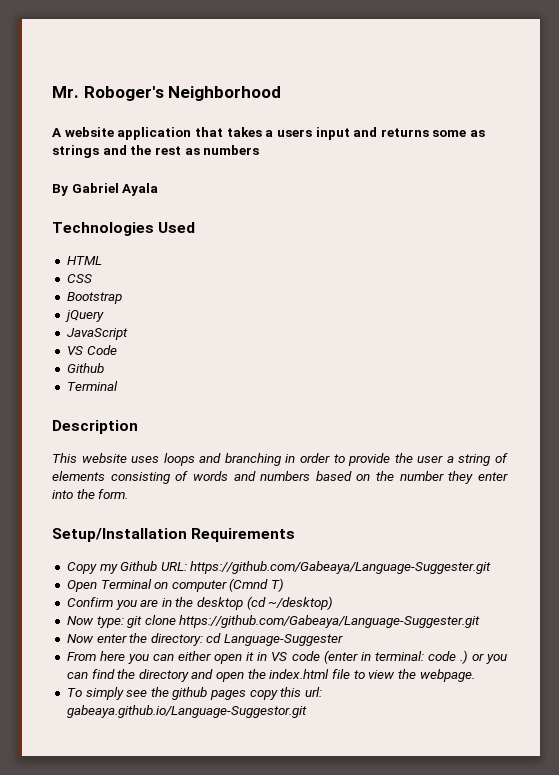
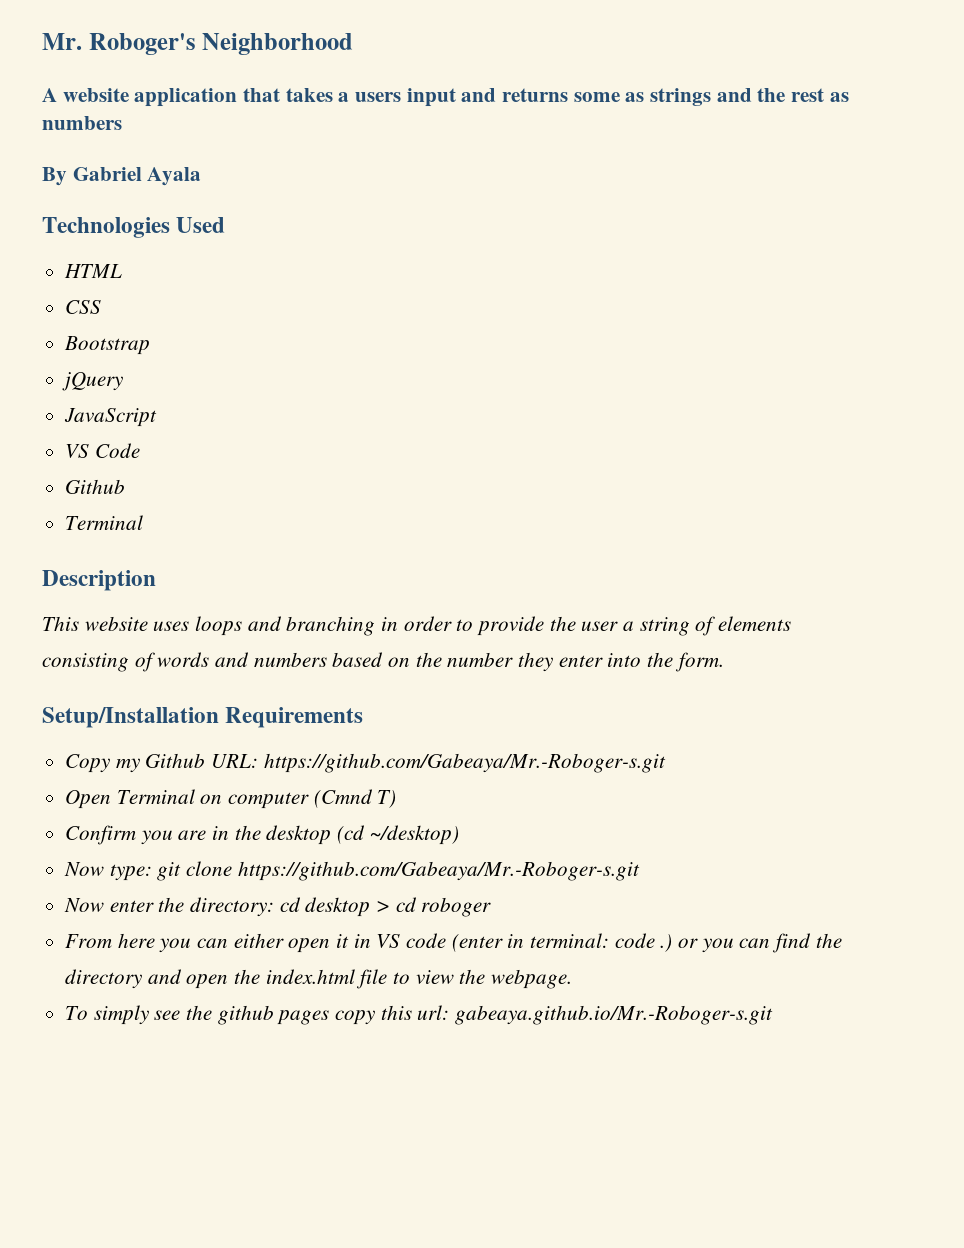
[190,561,492,574] https://github.com/Gabeaya/Language-Suggester.git -> [263,753,666,773] https://github.com/Gabeaya/Mr.-Roboger-s.git
[179,615,481,628] https://github.com/Gabeaya/Language-Suggester.git -> [237,861,640,881] https://github.com/Gabeaya/Mr.-Roboger-s.git
[224,634,344,646] Language-Suggester -> [305,897,492,917] desktop > cd roboger
[66,705,307,718] gabeaya.github.io/Language-Suggestor.git -> [455,1005,774,1025] gabeaya.github.io/Mr.-Roboger-s.git

